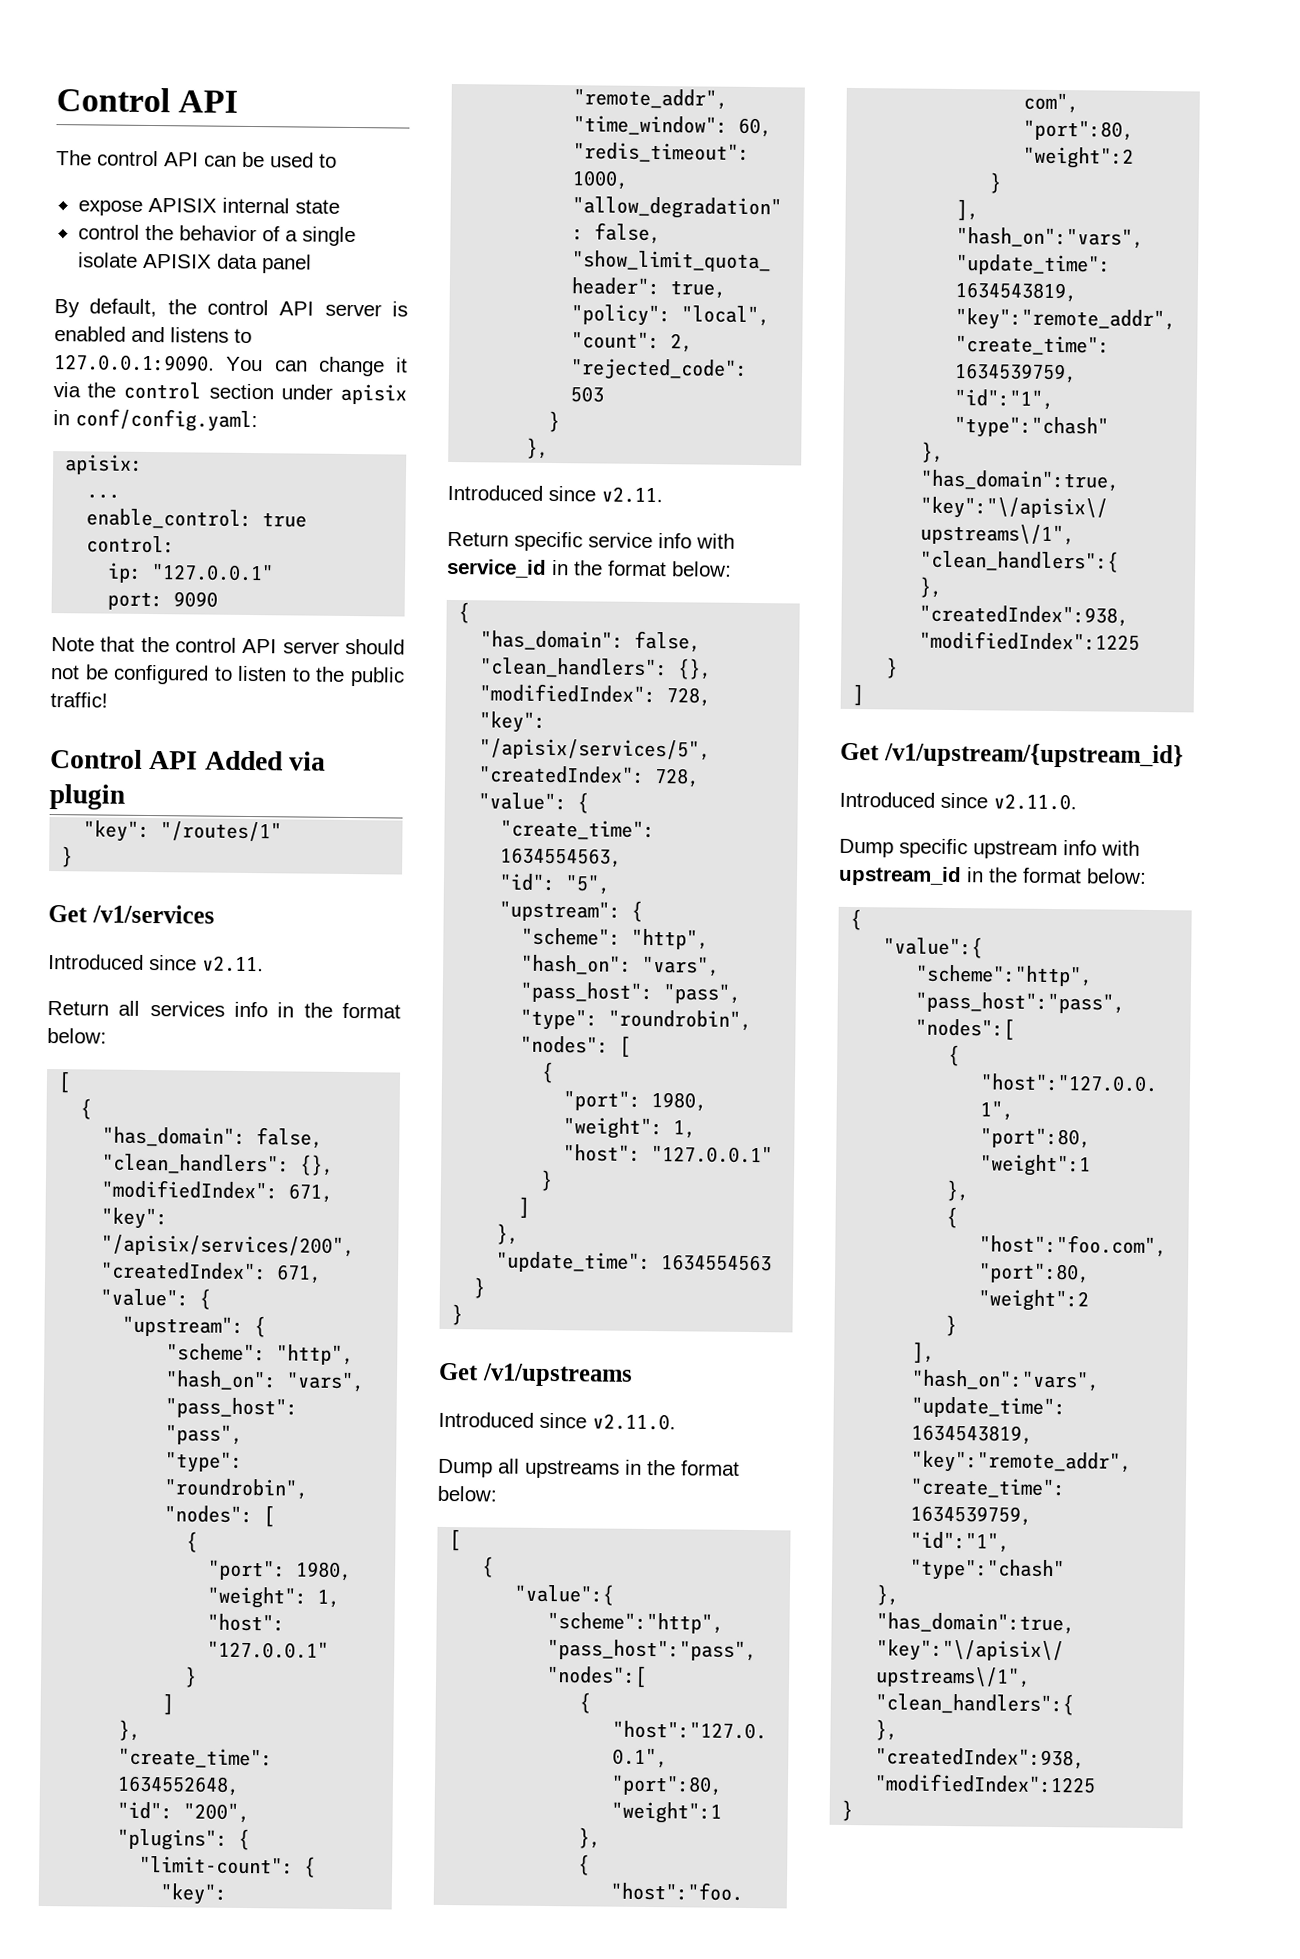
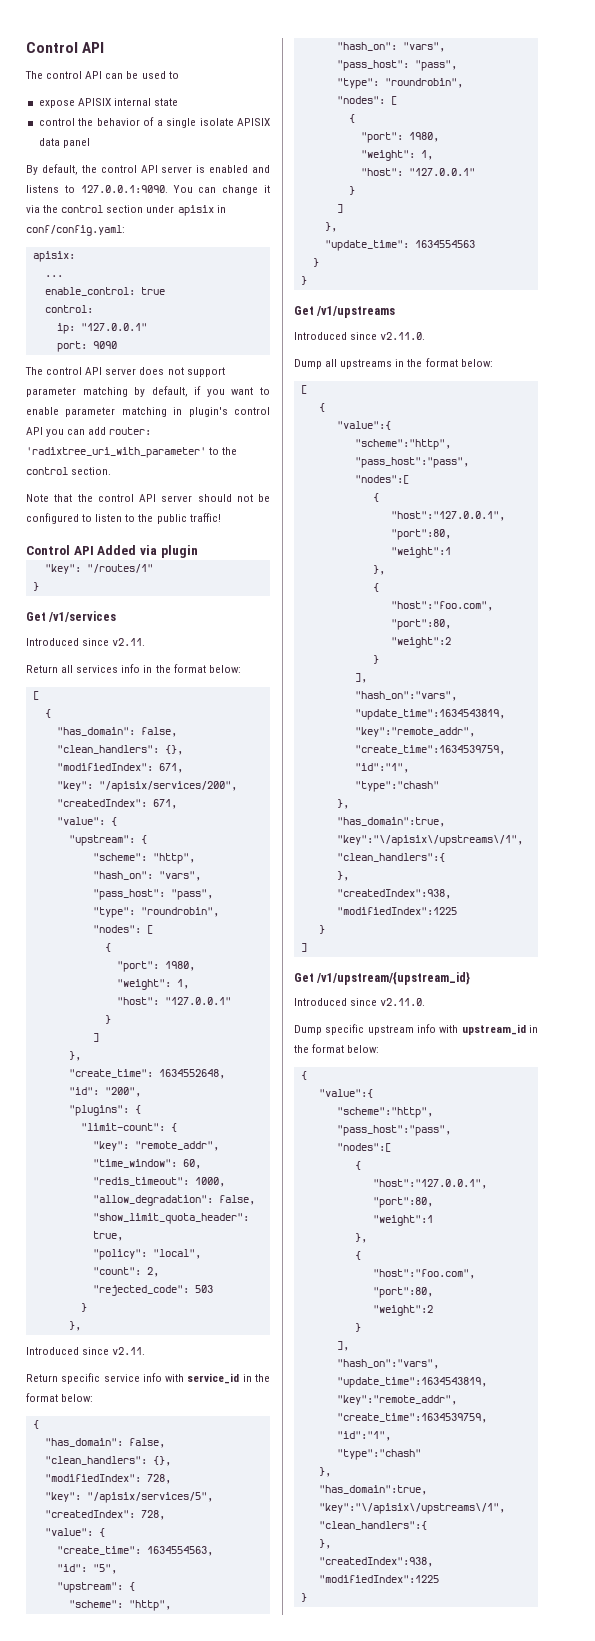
(219, 599) none -> [25,367,225,377] [26,386,270,397] [26,407,270,417] [26,427,152,437] [26,447,238,458] [26,467,112,475] // The control API server does not support parameter matching by default, if you want to enable parameter matching in plugin's control API you can add router: 'radixtree_uri_with_parameter' to the control section.

